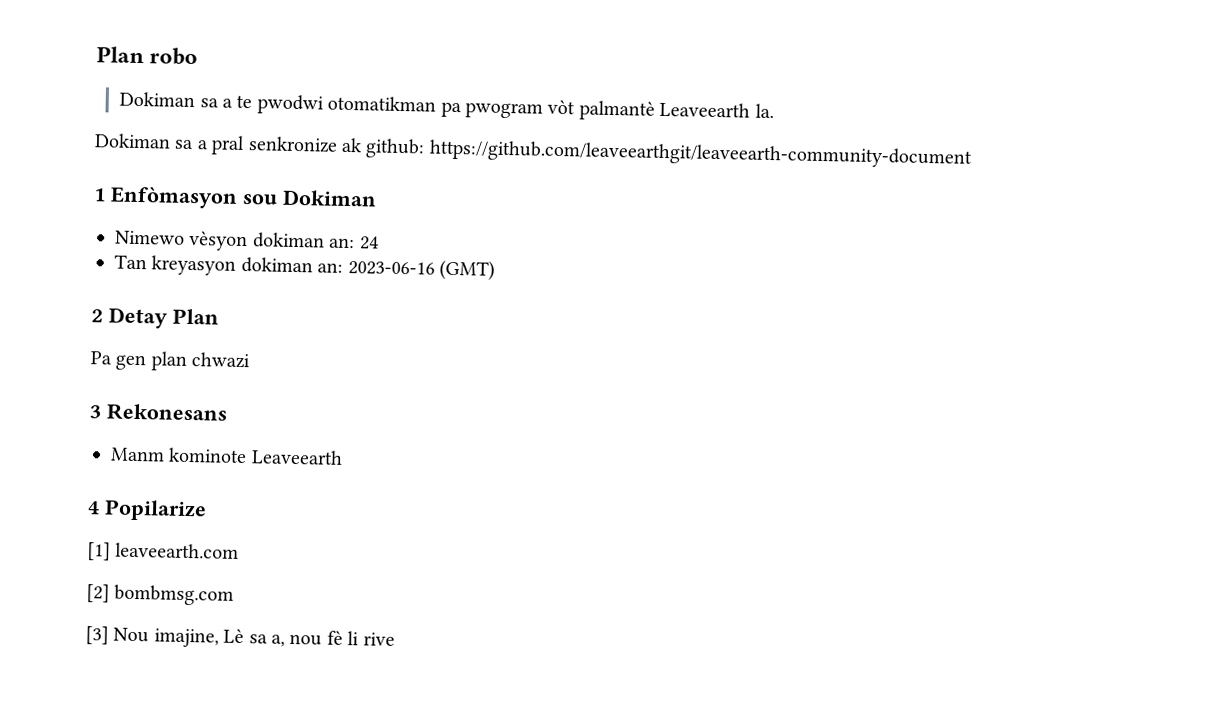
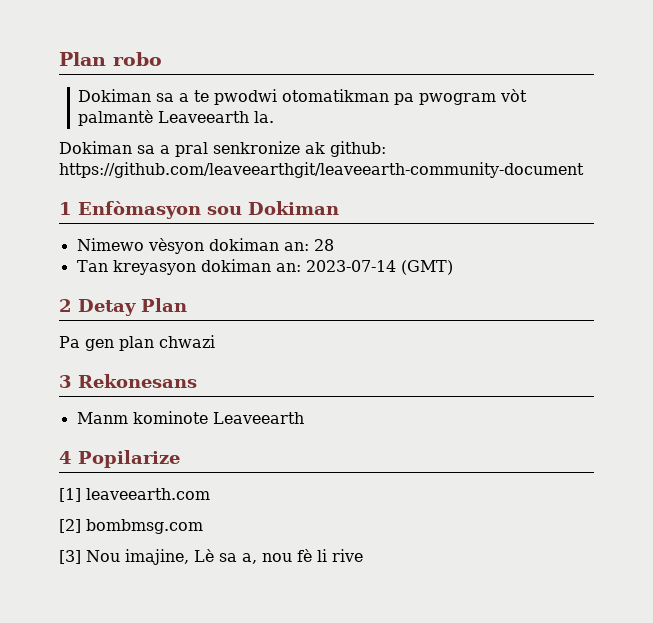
[358,236,379,250] 24 -> [313,239,334,251] 28
[347,260,435,276] 2023-06-16 -> [305,260,396,272] 2023-07-14

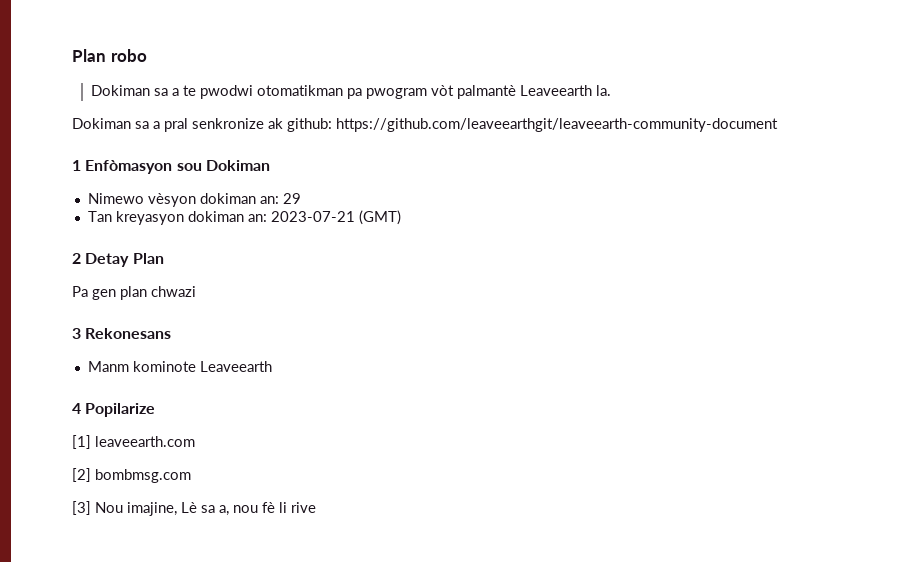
[313,239,334,251] 28 -> [282,193,301,204] 29
[305,260,396,272] 2023-07-14 -> [270,211,355,222] 2023-07-21

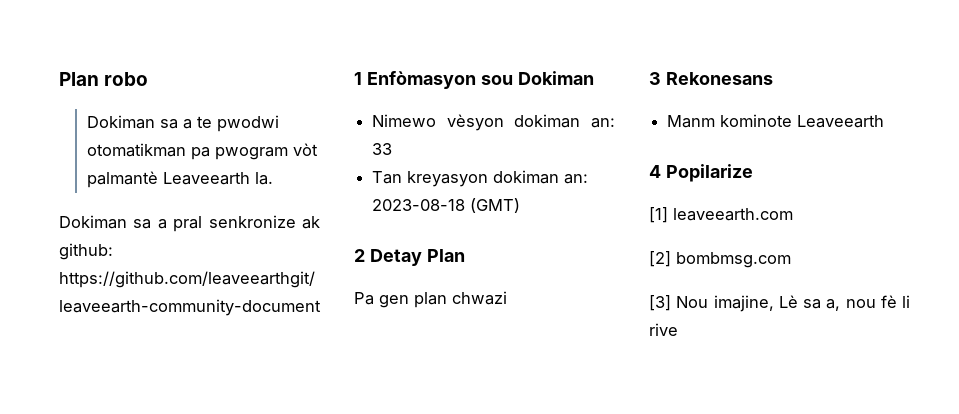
[282,193,301,204] 29 -> [372,143,393,155] 33
[270,211,355,222] 2023-07-21 -> [372,199,466,211] 2023-08-18

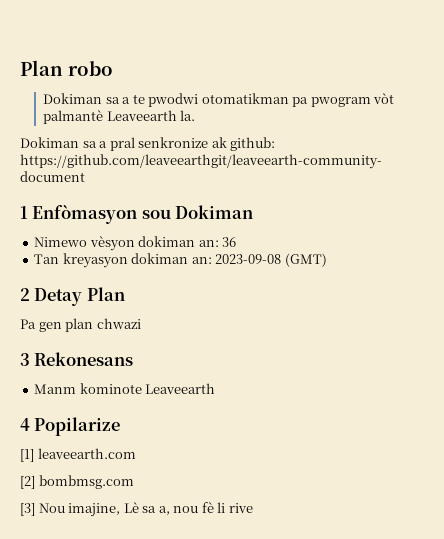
[372,143,393,155] 33 -> [222,237,237,247] 36
[372,199,466,211] 2023-08-18 -> [215,254,282,264] 2023-09-08

